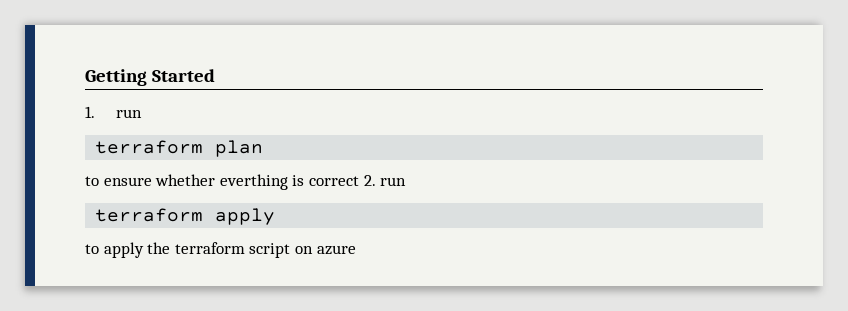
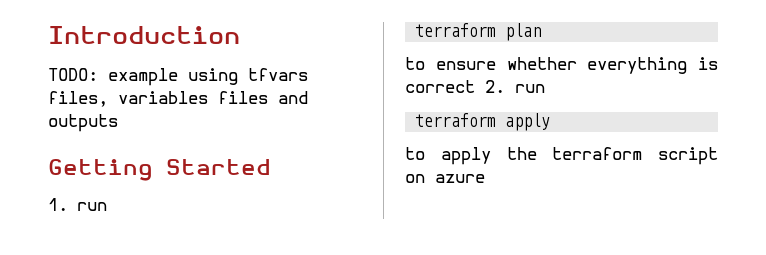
(85, 77) none -> [48,26,240,44] [48,68,308,86] [48,91,308,107] [48,114,118,132] Introduction // TODO: example using tfvars files, variables files and outputs //
[219,174,288,190] everthing -> [587,57,688,74] everything

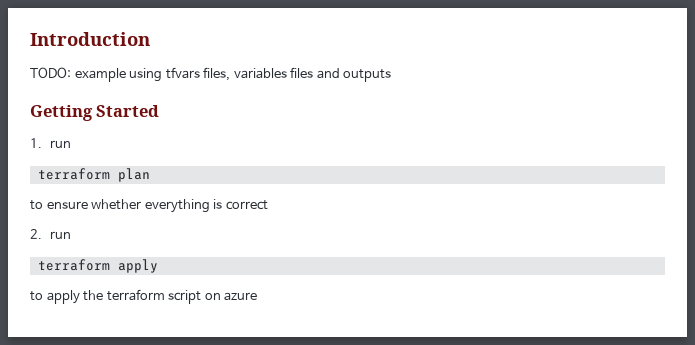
(475, 86) none -> (268, 205) //

